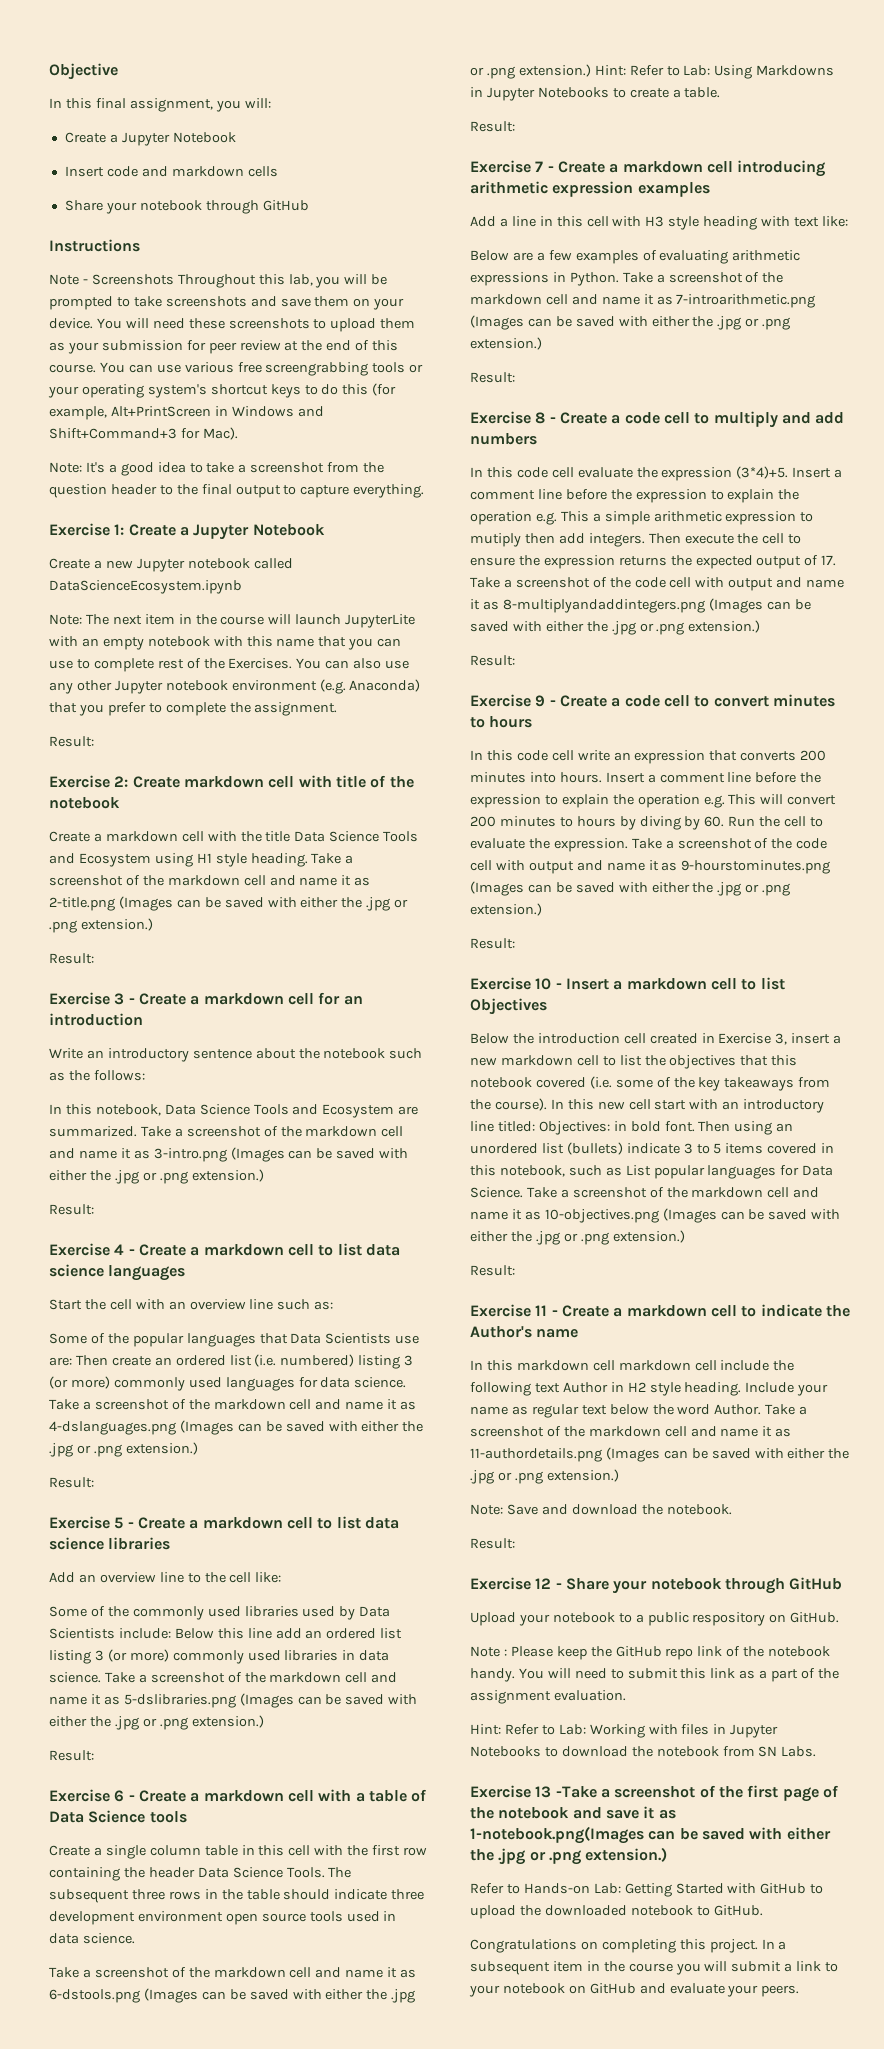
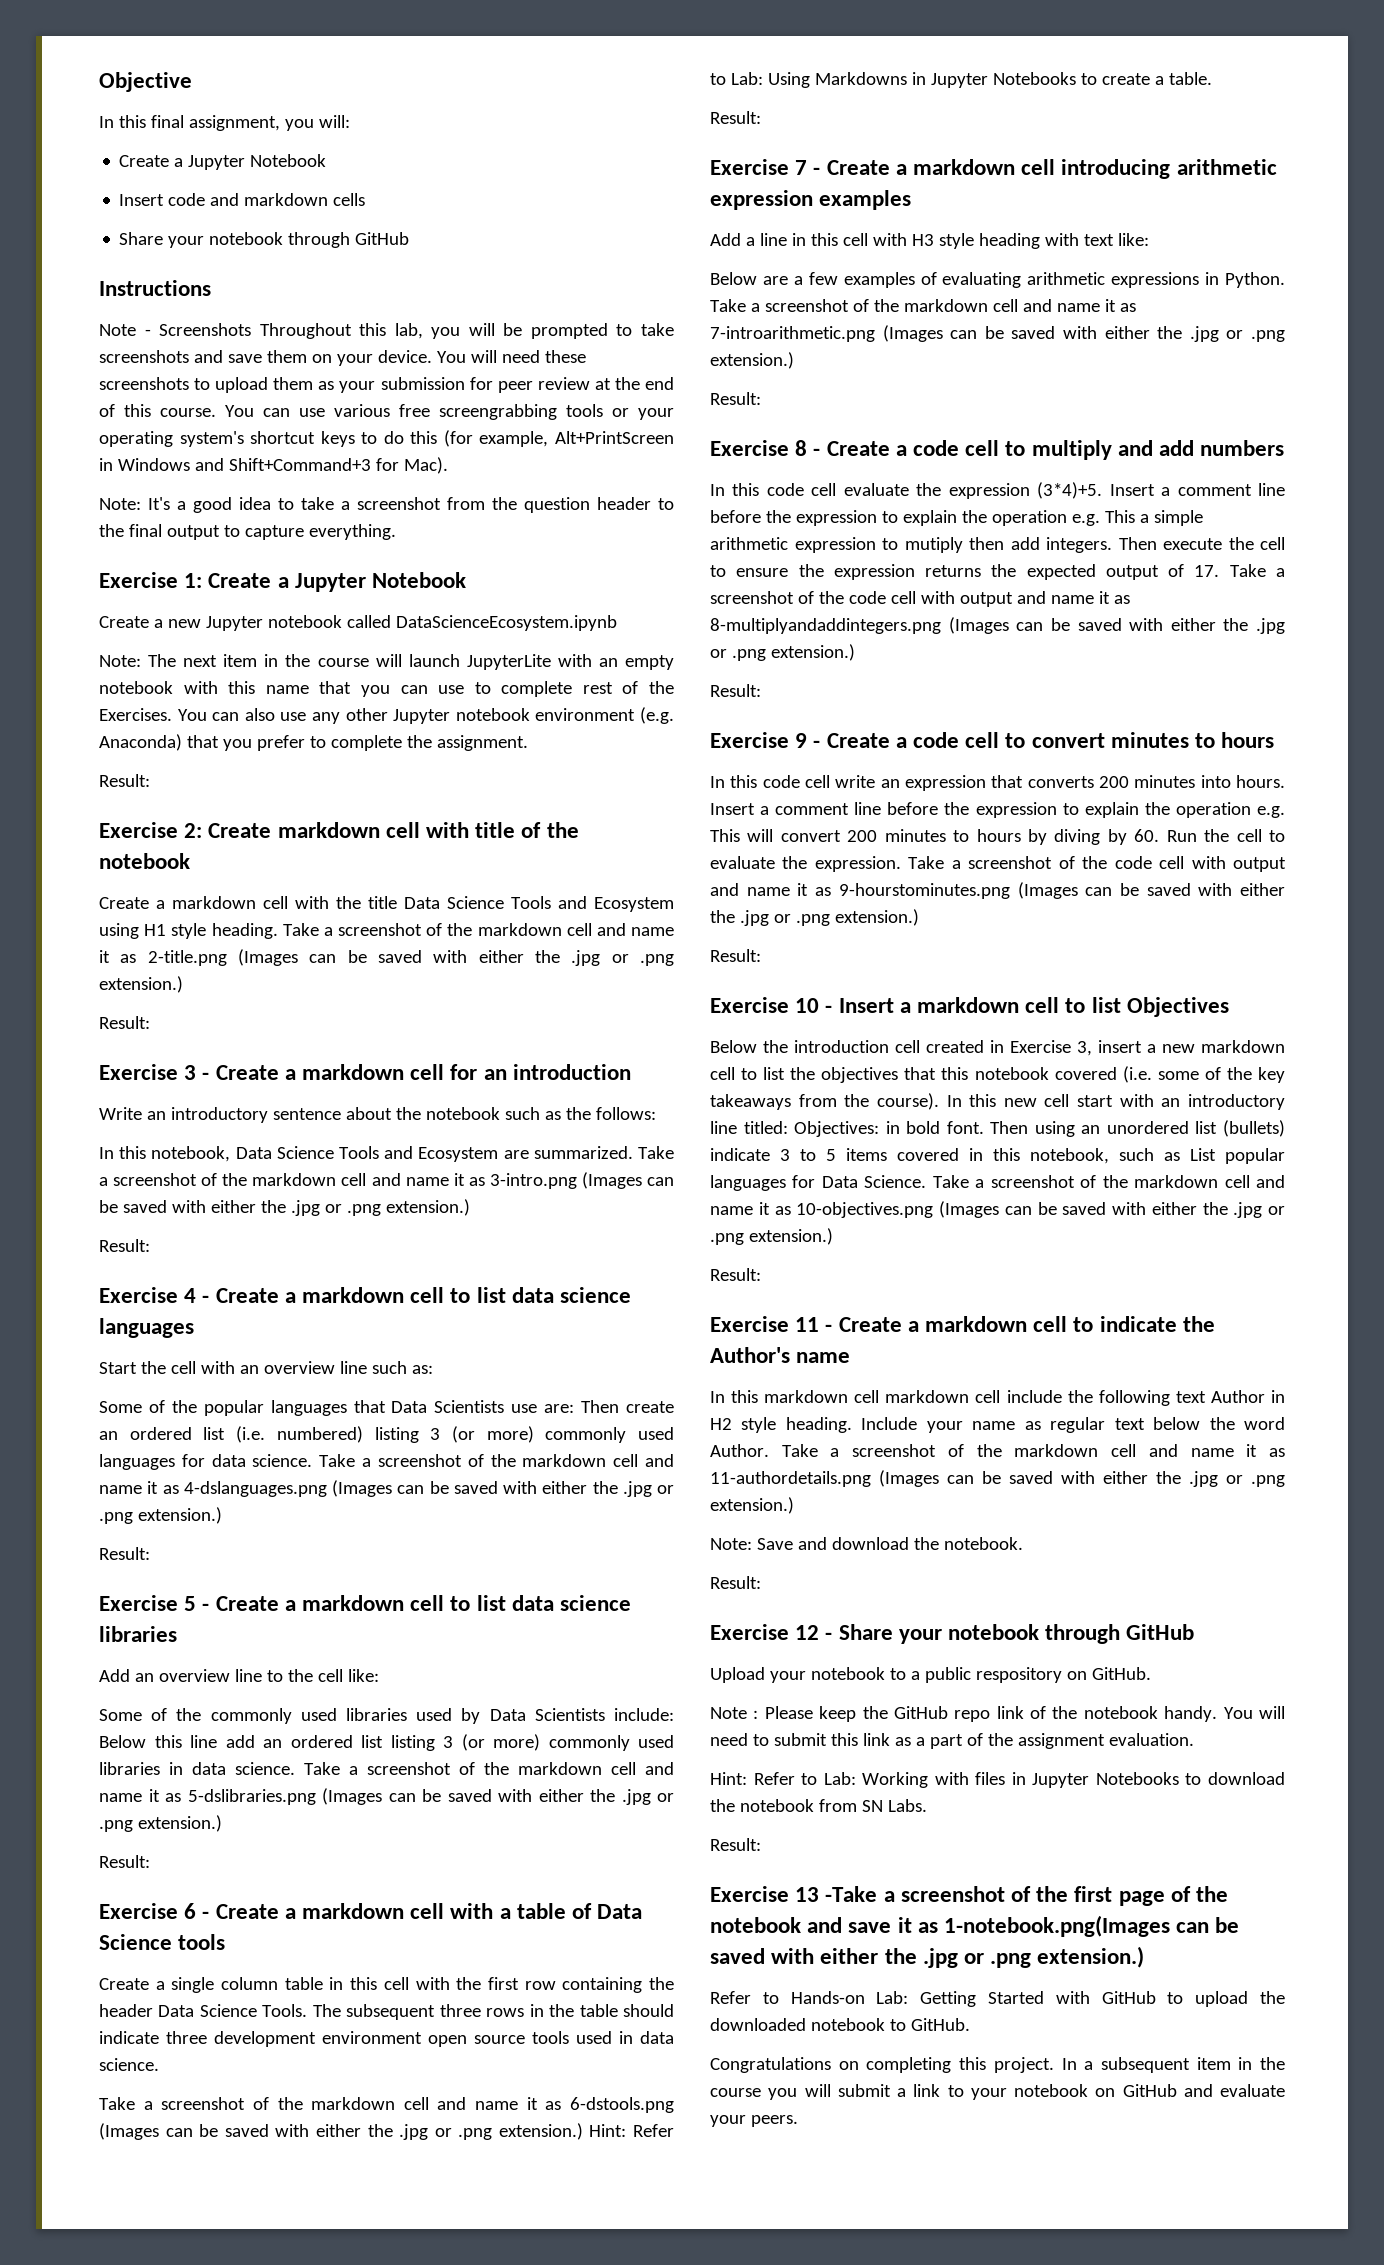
(817, 1751) none -> [710,1838,761,1851] // Result:

